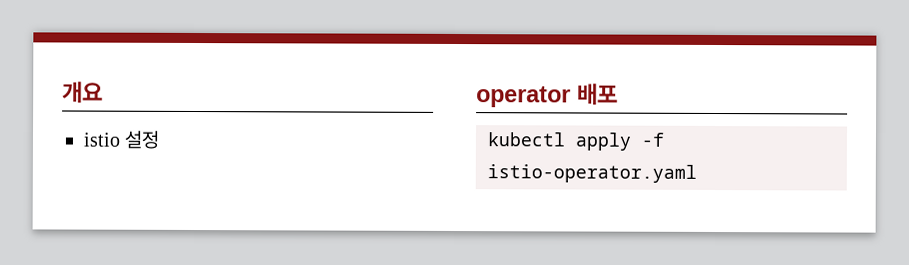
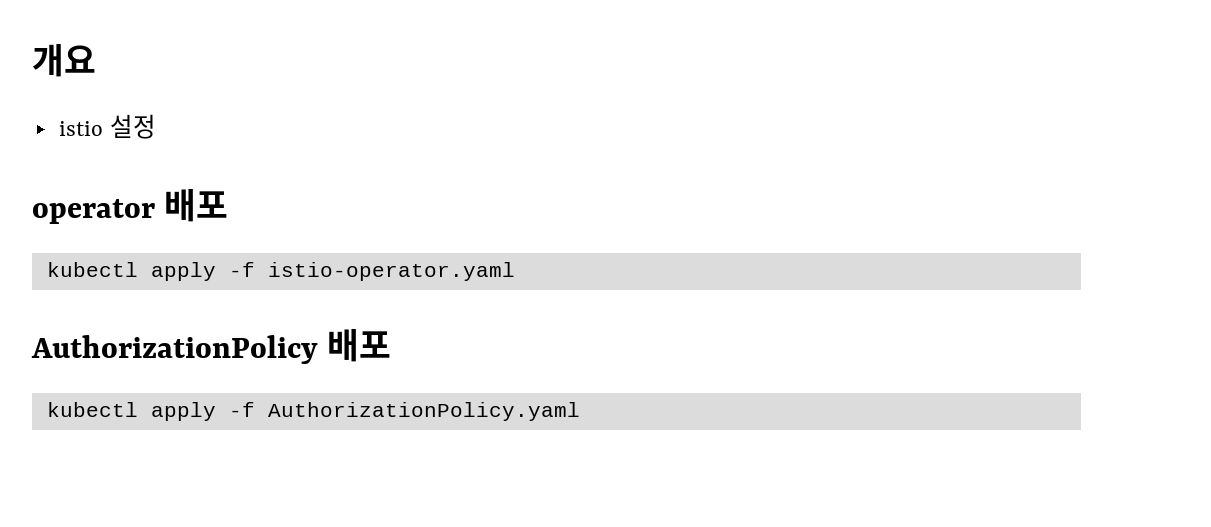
(697, 173) none -> [31,328,392,364] [46,402,580,421] // AuthorizationPolicy 배포 // kubectl apply -f AuthorizationPolicy.yaml

